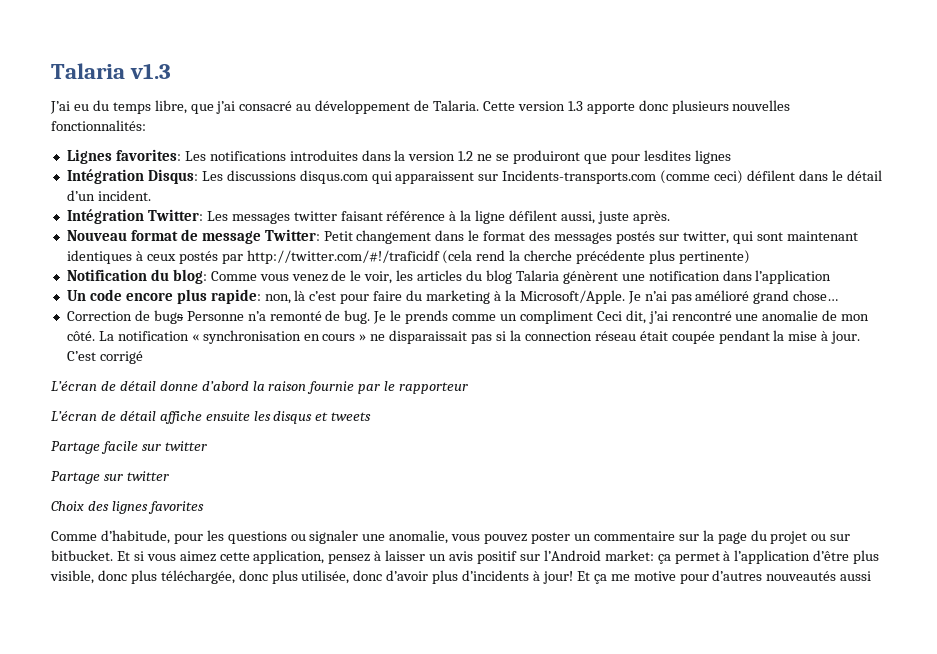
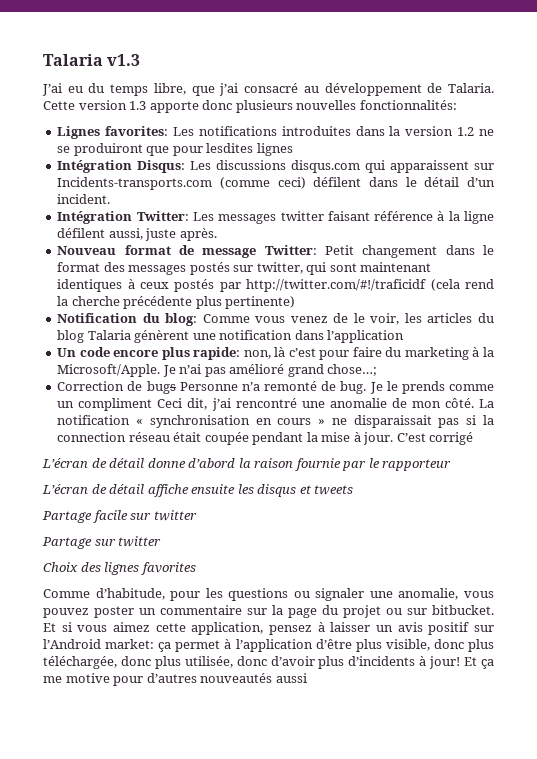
[793,290,839,301] chose… -> [327,364,378,376] chose…;

